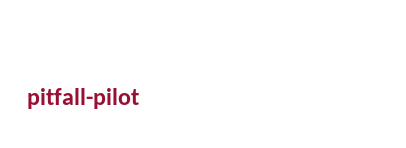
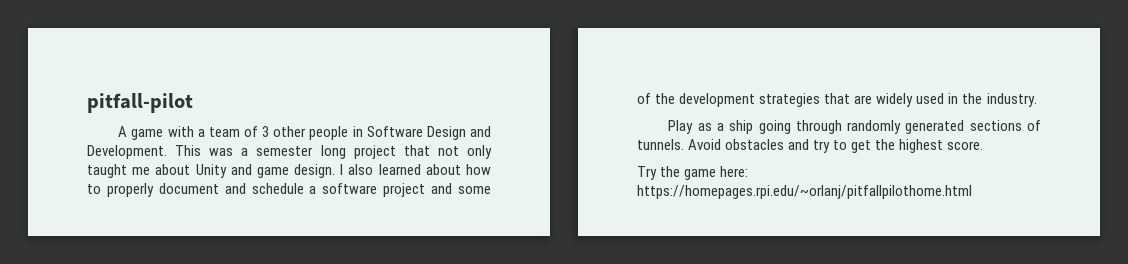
(139, 98) none -> [118,126,492,140] [87,145,492,159] [87,164,492,178] [87,183,492,197] [637,93,1037,107] [668,120,1041,134] [637,139,984,153] [637,166,749,180] [637,185,972,199] // A game with a team of 3 other people in Software Design and Development. This was a semester long project that not only taught me about Unity and game design. I also learned about how to properly document and schedule a software project and some of the development strategies that are widely used in the industry. // Play as a ship going through randomly generated sections of tunnels. Avoid obstacles and try to get the highest score. // Try the game here: https://homepages.rpi.edu/~orlanj/pitfallpilothome.html

